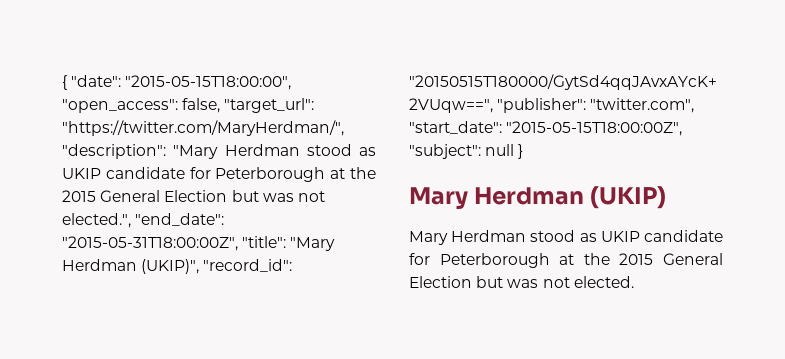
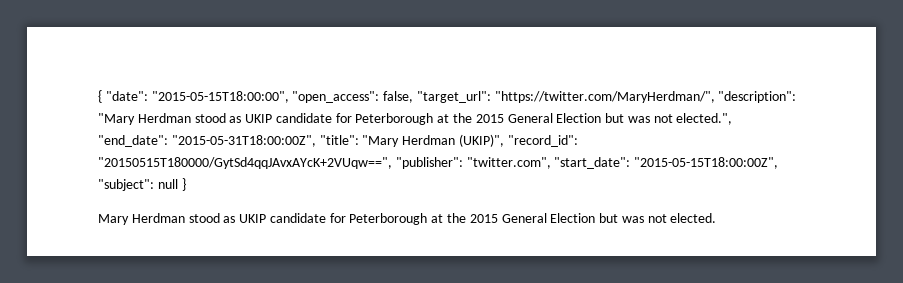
[409,186,667,209] // Mary Herdman (UKIP) -> (186, 184) none

